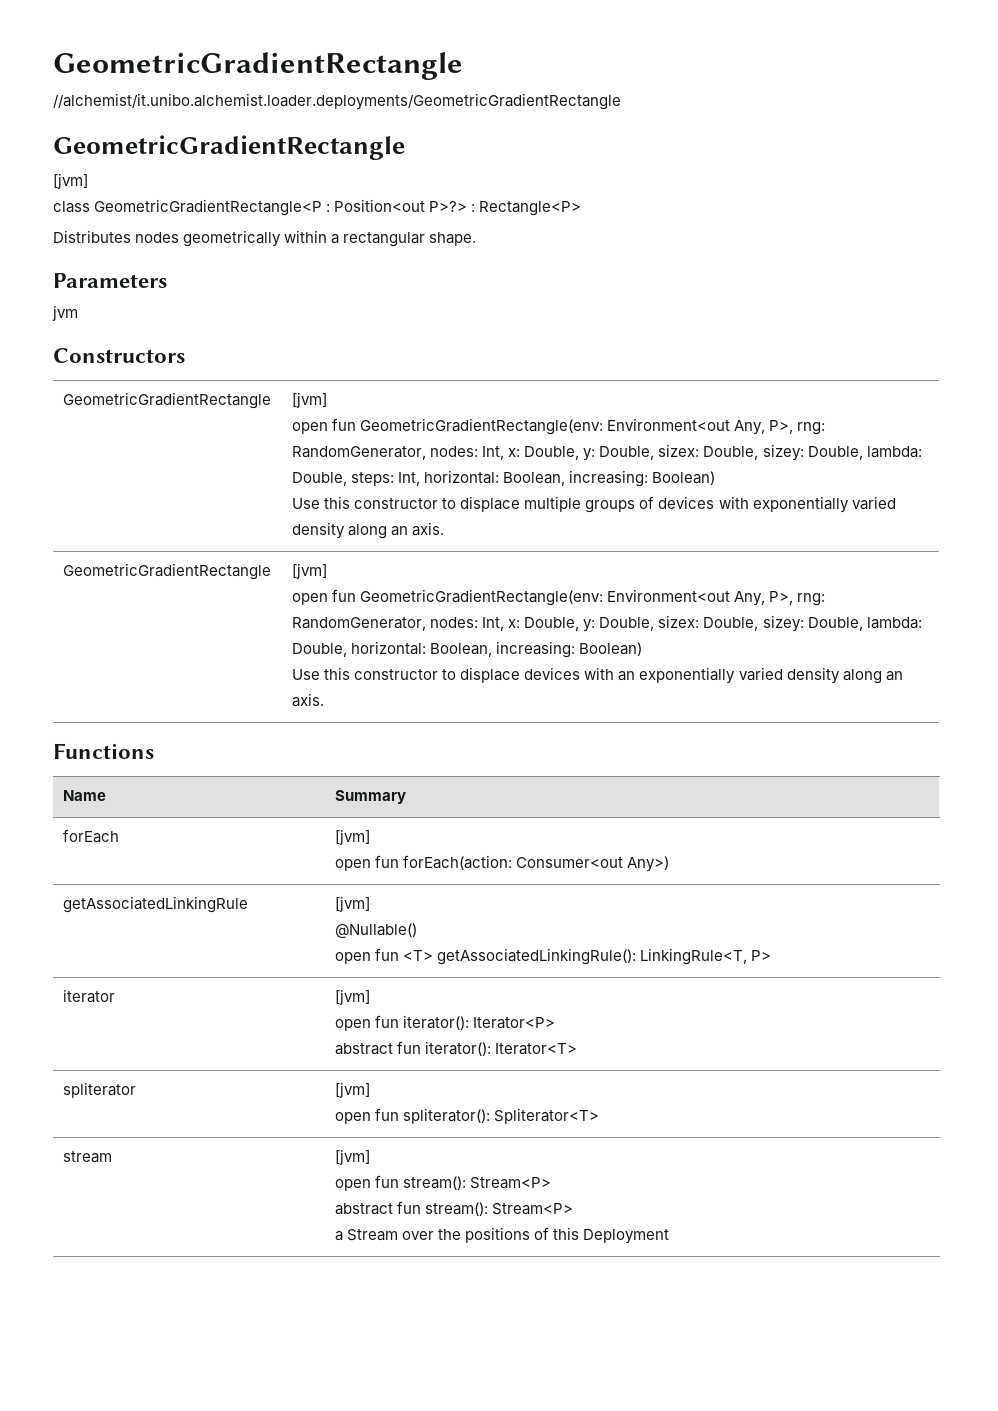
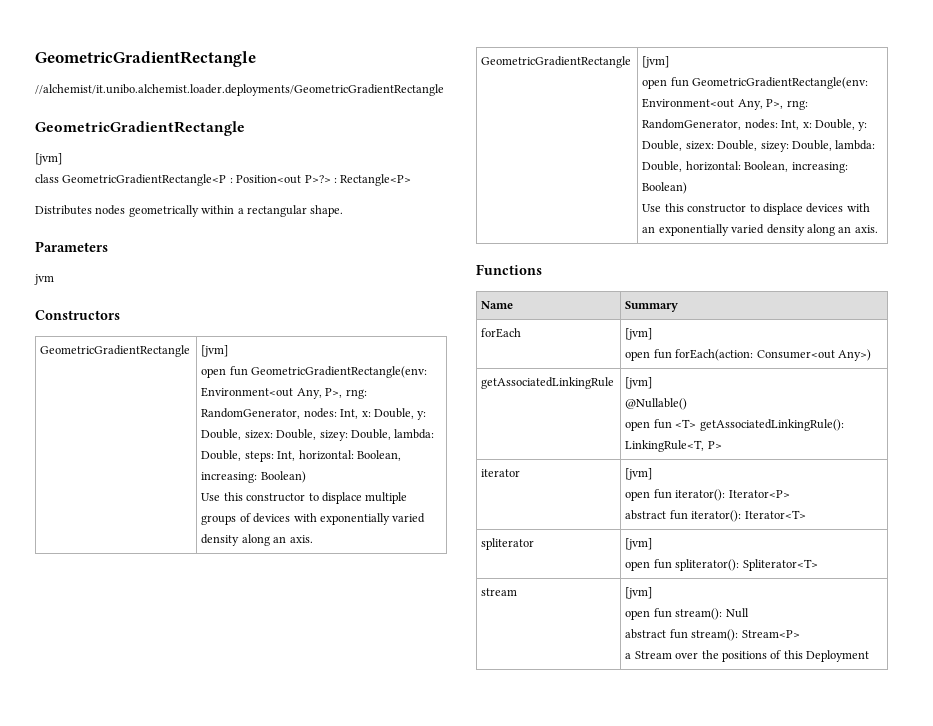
[470,1177,552,1189] Stream<P> -> [725,608,749,618] Null

